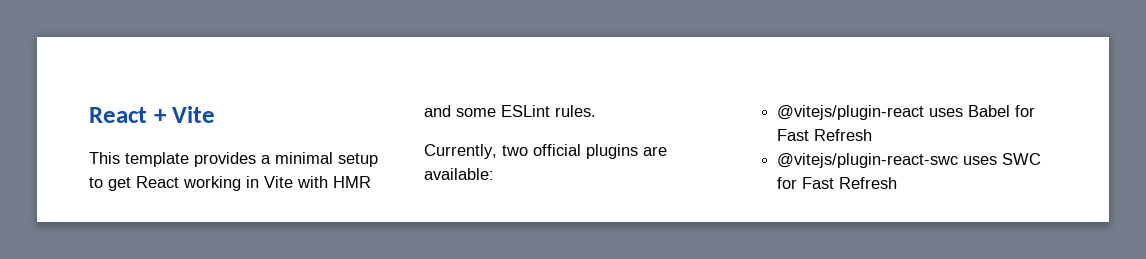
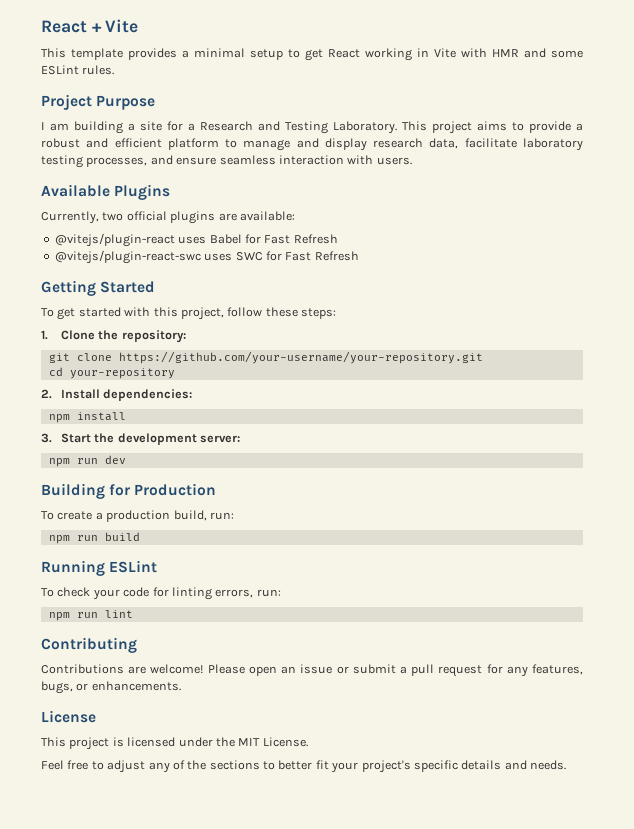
(596, 111) none -> [41,94,156,110] [41,121,583,134] [41,138,583,151] [41,155,412,168] [41,184,171,200] // Project Purpose // I am building a site for a Research and Testing Laboratory. This project aims to provide a robust and efficient platform to manage and display research data, facilitate laboratory testing processes, and ensure seamless interaction with users. // Available Plugins
(898, 183) none -> [41,280,156,296] [41,307,336,320] [41,330,186,343] [48,351,483,364] [48,367,175,379] [41,389,193,401] [48,412,126,423] [41,433,240,445] [48,455,126,467] [41,483,217,499] [41,510,234,522] [48,532,140,544] [41,560,158,576] [41,587,281,600] [48,610,133,621] [41,637,137,653] [41,664,583,677] [41,681,181,694] [41,710,96,723] [41,737,308,750] [41,760,566,773] // Getting Started // To get started with this project, follow these steps: // 1. Clone the repository: // git clone https://github.com/your-username/your-repository.git // cd your-repository // 2. Install dependencies: // npm install // 3. Start the development server: // npm run dev // Building for Production // To create a production build, run: // npm run build // Running ESLint // To check your code for linting errors, run: // npm run lint // Contributing // Contributions are welcome! Please open an issue or submit a pull request for any features, bugs, or enhancements. // License // This project is licensed under the MIT License. // Feel free to adjust any of the sections to better fit your project's specific details and needs.

